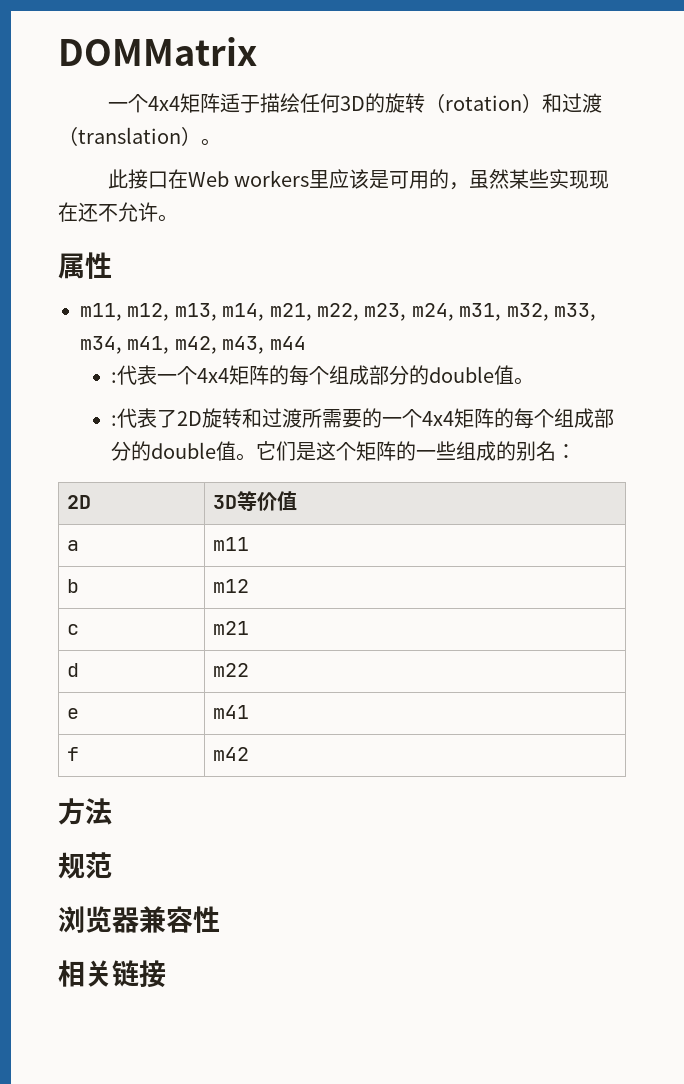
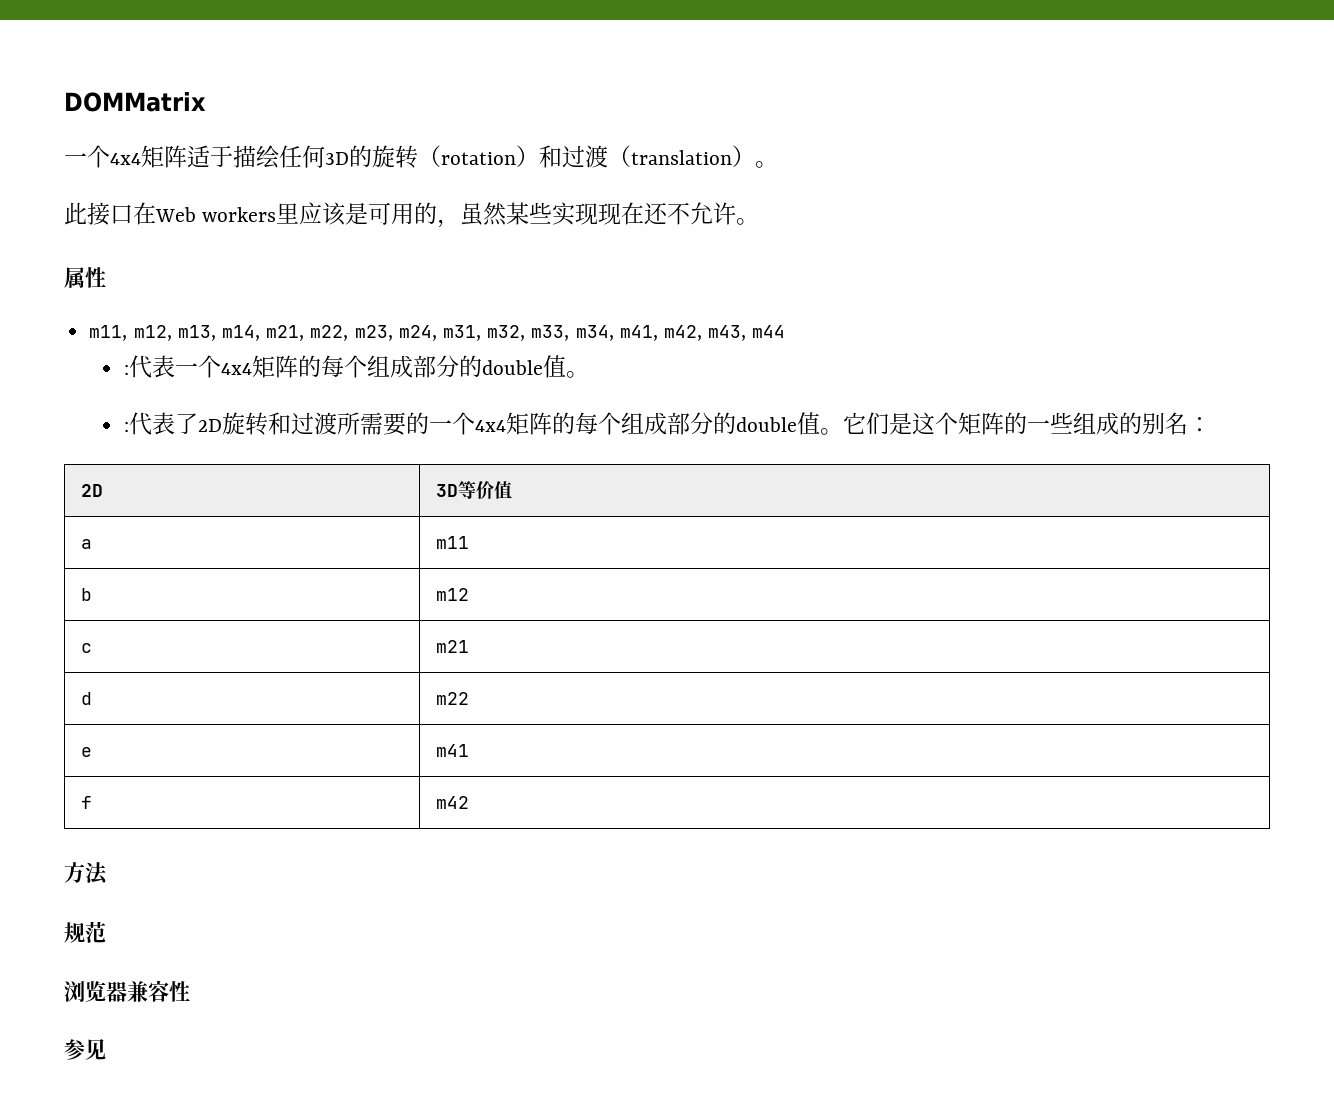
[58,960,166,988] 相关链接 -> [64,1039,106,1060] 参见

